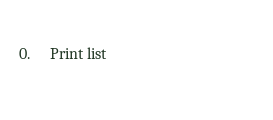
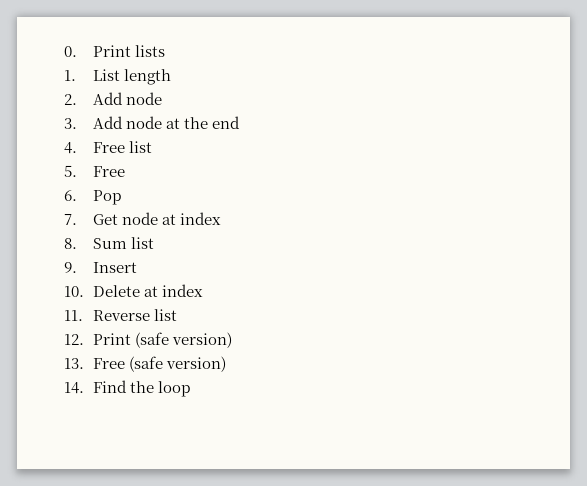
[87,47,108,59] list -> [135,45,166,57] [64,69,172,85] [64,92,163,105] [64,116,241,129] [64,141,153,154] [64,165,126,177] [64,190,123,205] [64,212,222,225] [64,237,155,249] [64,262,138,273] [64,284,204,297] [64,309,178,321] [64,332,233,348] [64,356,227,372] [64,380,192,397] lists // 1. List length // 2. Add node // 3. Add node at the end // 4. Free list // 5. Free // 6. Pop // 7. Get node at index // 8. Sum list // 9. Insert // 10. Delete at index // 11. Reverse list // 12. Print (safe version) // 13. Free (safe version) // 14. Find the loop

